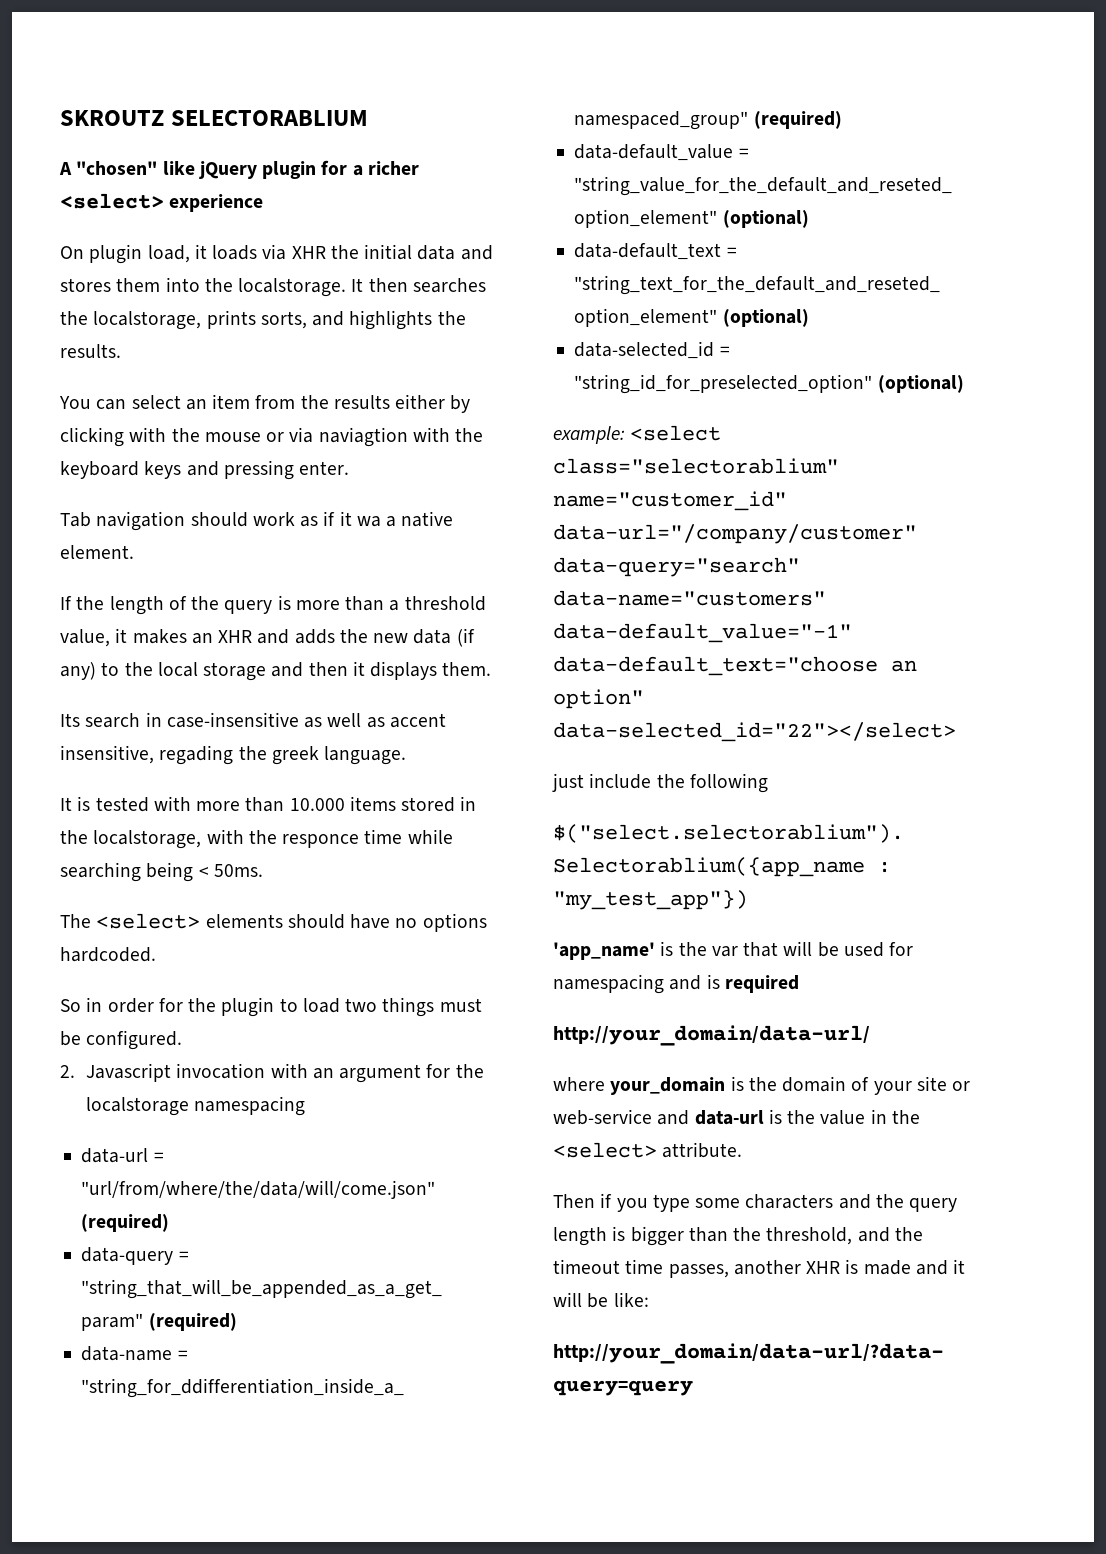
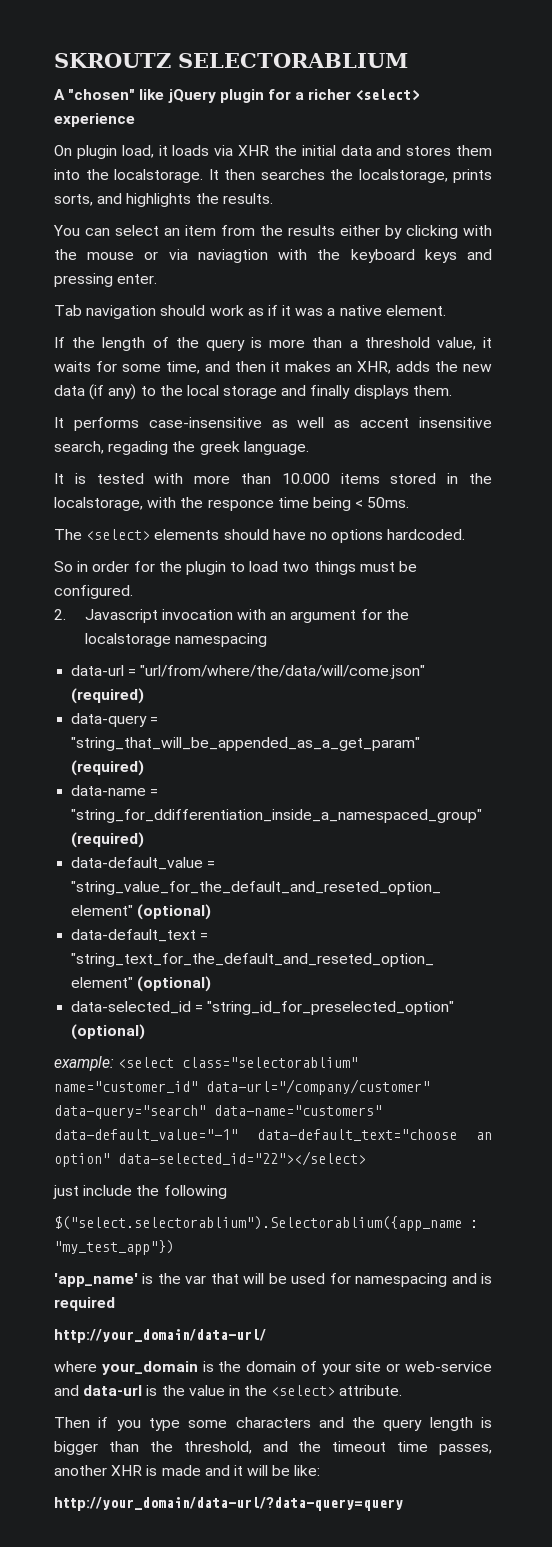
[356,516,381,527] wa -> [295,308,324,316] was
[132,629,290,644] makes an XHR and -> [54,361,391,374] waits for some time, and then it makes an XHR,
[308,661,365,676] then it -> [310,385,351,399] finally
[60,712,162,728] Its search in -> [54,417,139,431] It performs
[60,745,154,764] insensitive, -> [418,417,492,428] [54,441,104,454] insensitive search,
[407,829,453,844] [60,862,141,882] while searching -> (309, 502) none

